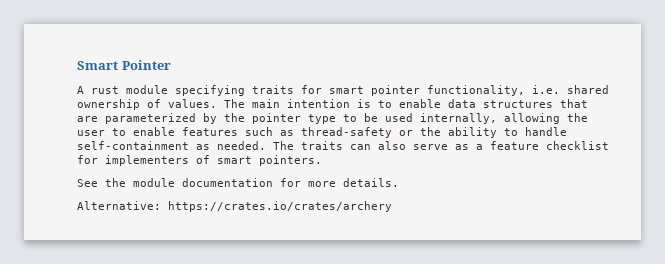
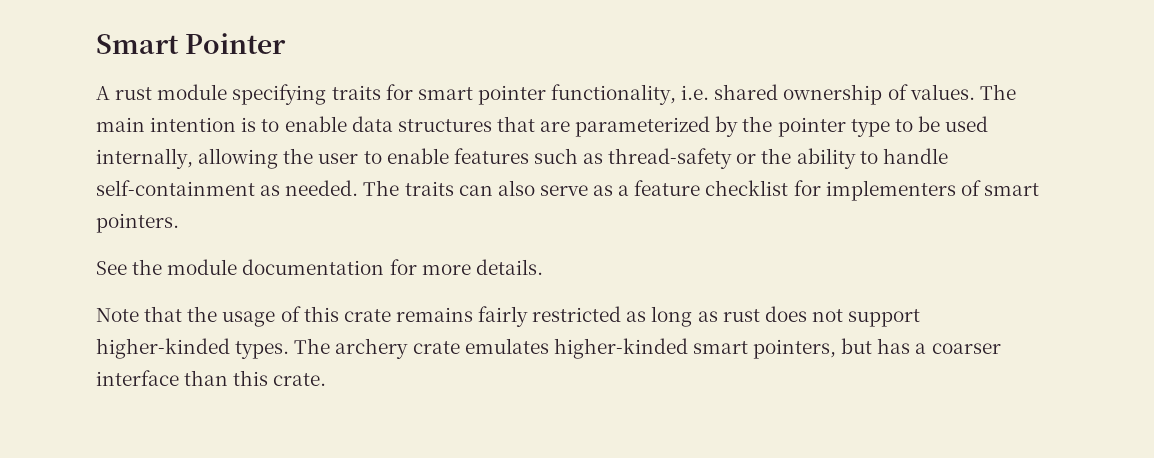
[77,201,392,212] Alternative: https://crates.io/crates/archery -> [96,306,921,327] [96,338,1001,359] [96,370,327,386] Note that the usage of this crate remains fairly restricted as long as rust does not support higher-kinded types. The archery crate emulates higher-kinded smart pointers, but has a coarser interface than this crate.

